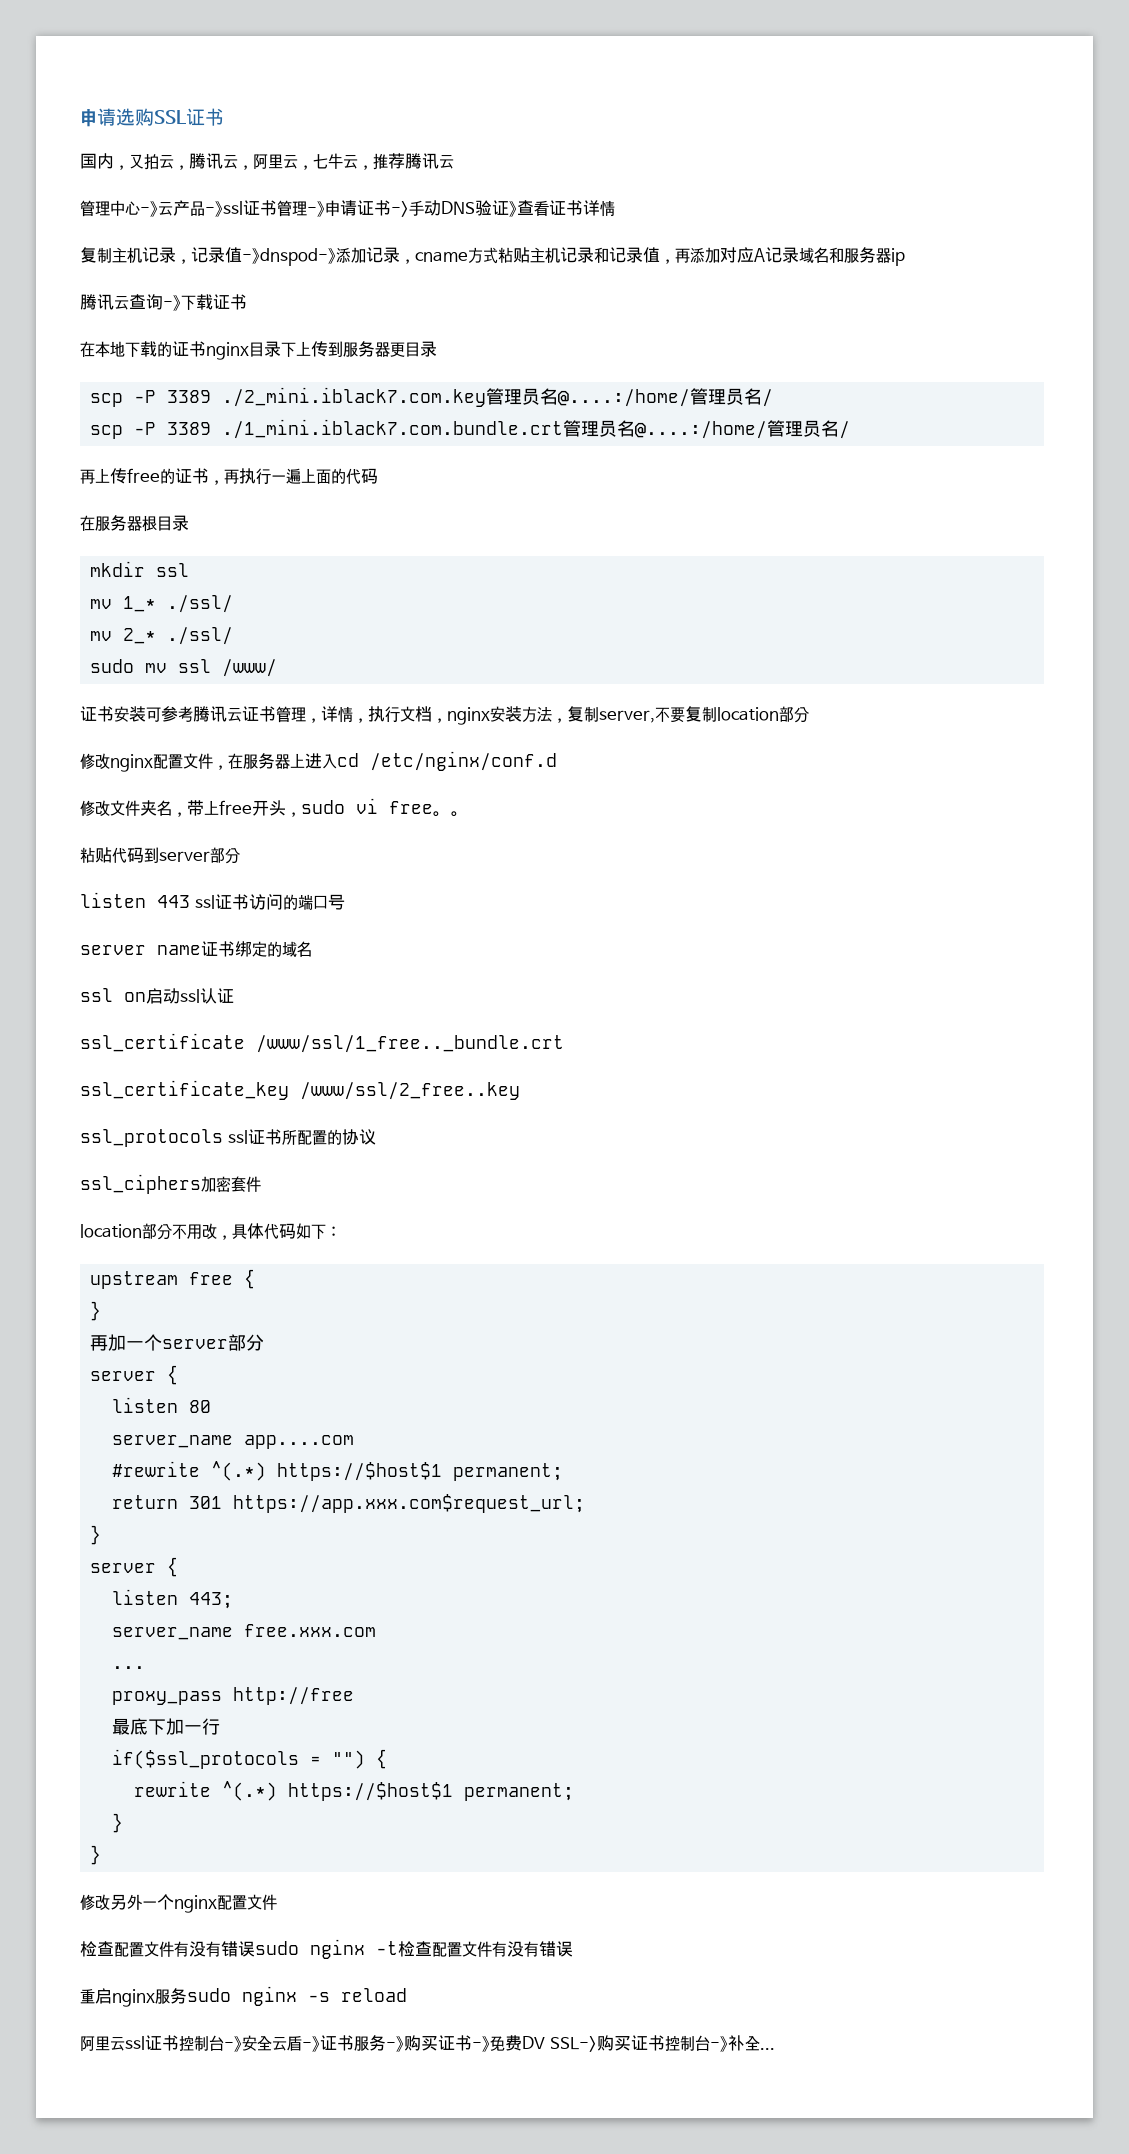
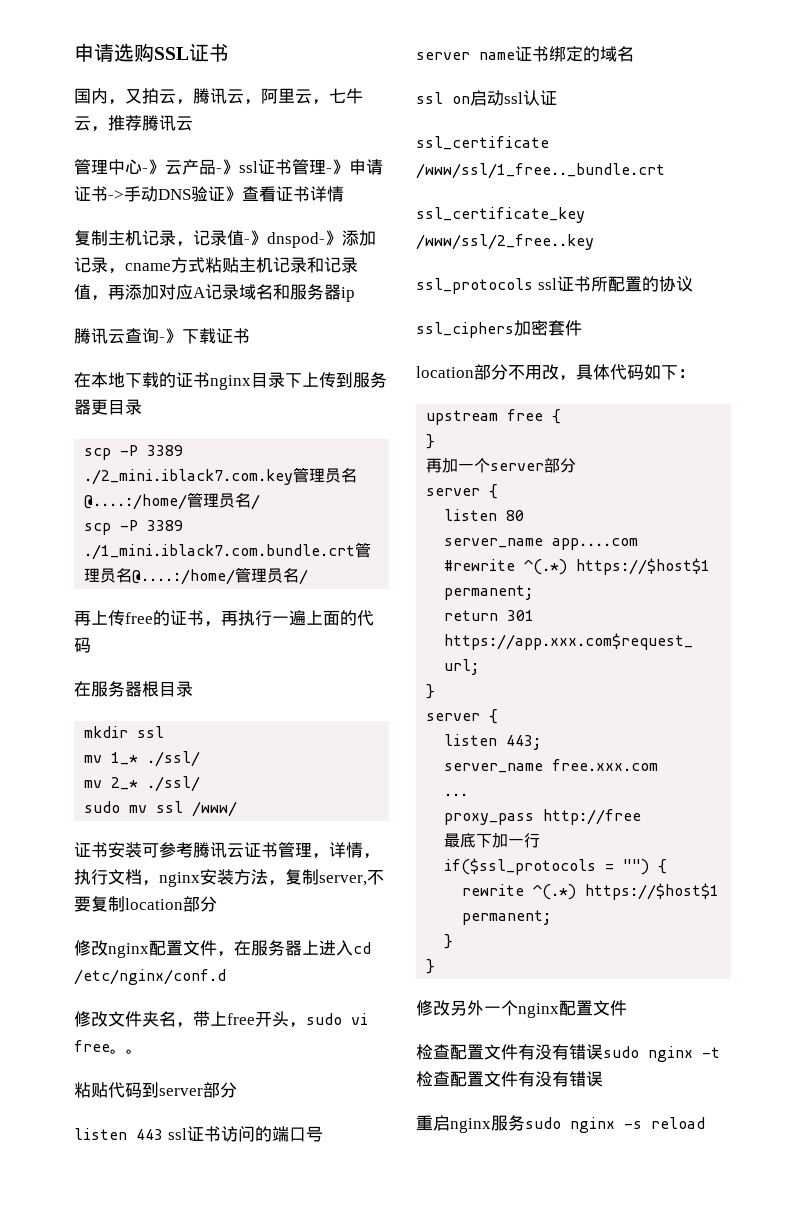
[80,2035,775,2052] // 阿里云ssl证书控制台-》安全云盾-》证书服务-》购买证书-》免费DV SSL->购买证书控制台-》补全... -> (705, 1123) none

